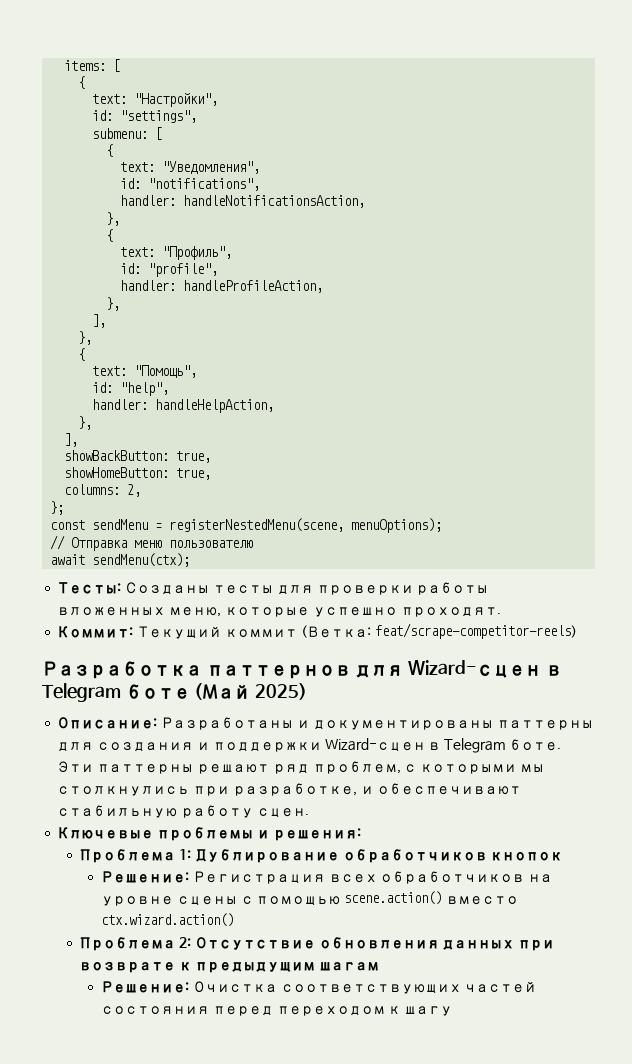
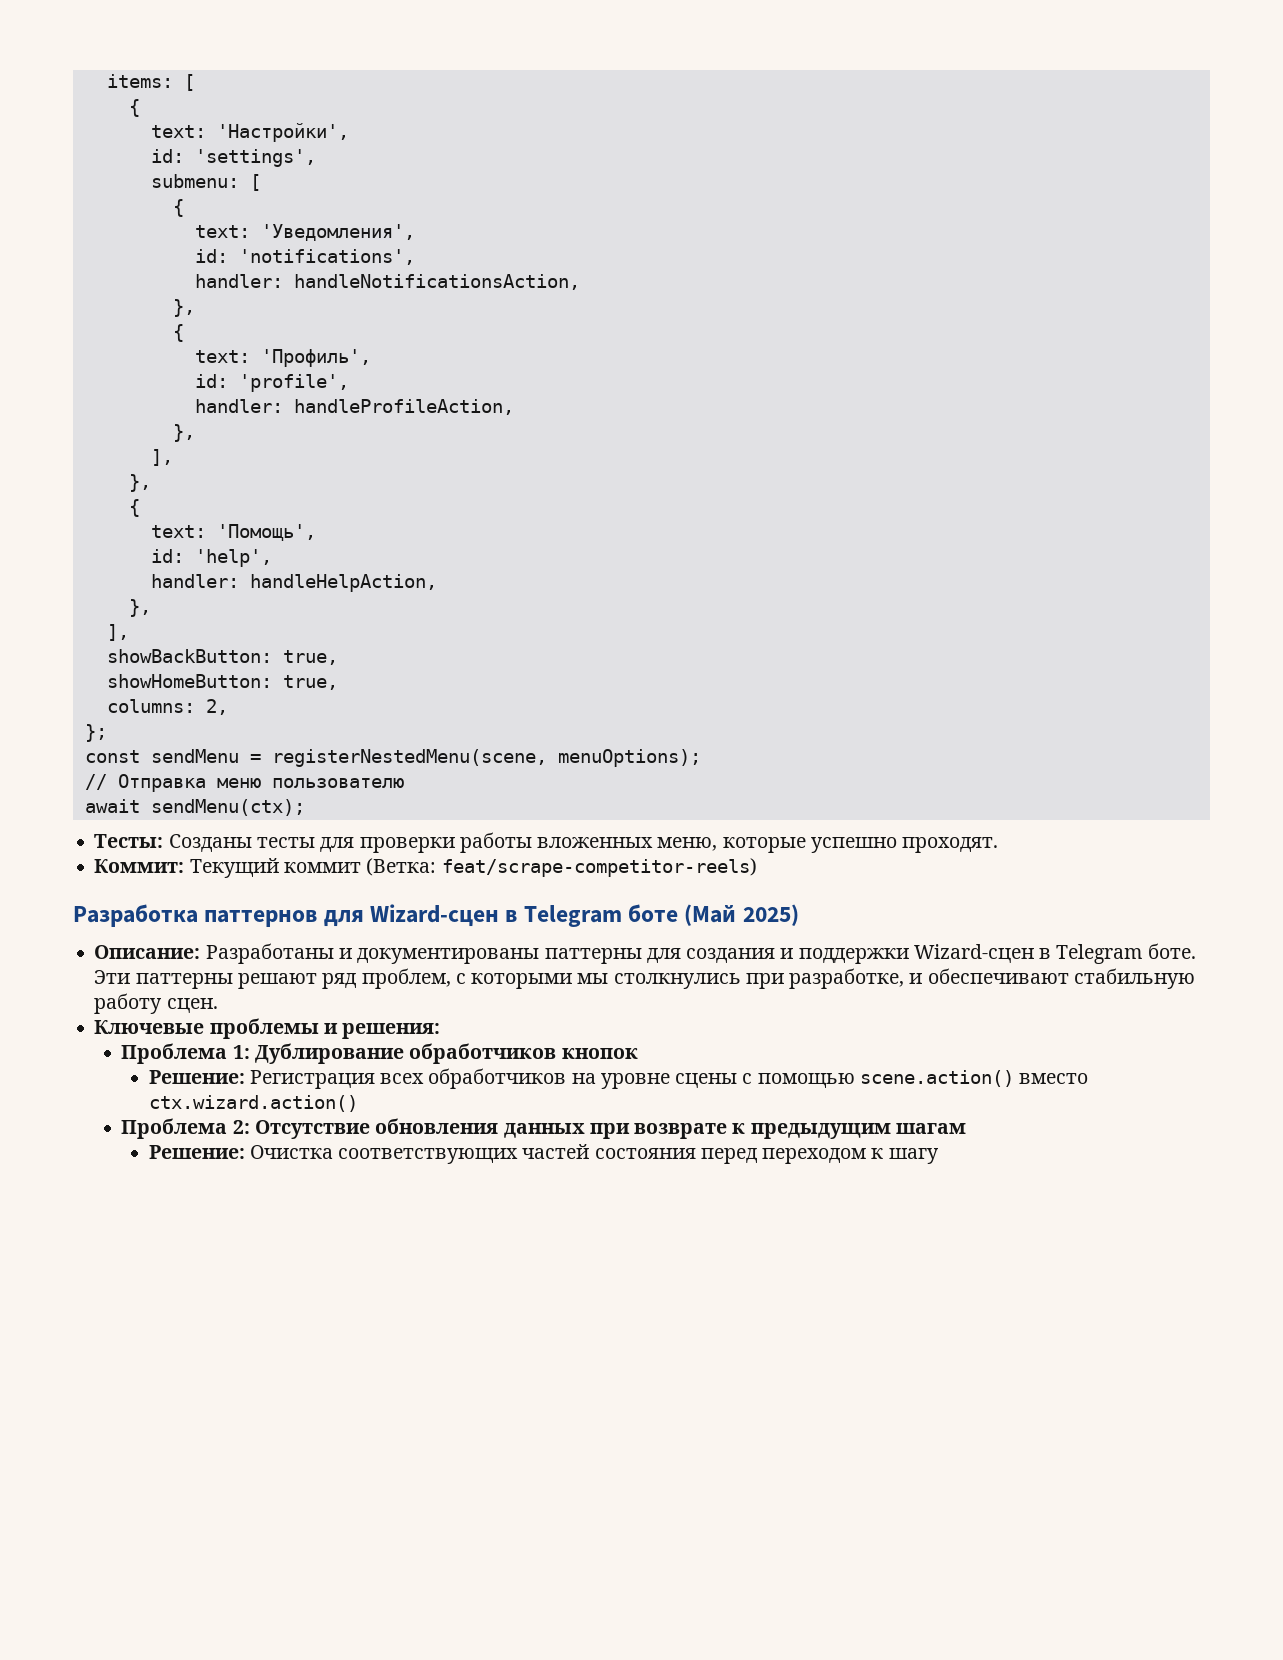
[134,93,219,107] [92,110,198,123] "Настройки", // id: "settings", -> [216,123,349,142] [150,149,316,167] 'Настройки', // id: 'settings',
[162,161,261,174] [120,178,261,191] "Уведомления", // id: "notifications", -> [260,224,415,241] [194,249,415,265] 'Уведомления', // id: 'notifications',
[162,246,233,260] [120,263,219,277] "Профиль", // id: "profile", -> [260,349,371,367] [194,374,349,392] 'Профиль', // id: 'profile',
[134,365,198,378] [92,382,170,396] "Помощь", // id: "help", -> [216,524,316,541] [150,549,272,567] 'Помощь', // id: 'help',

